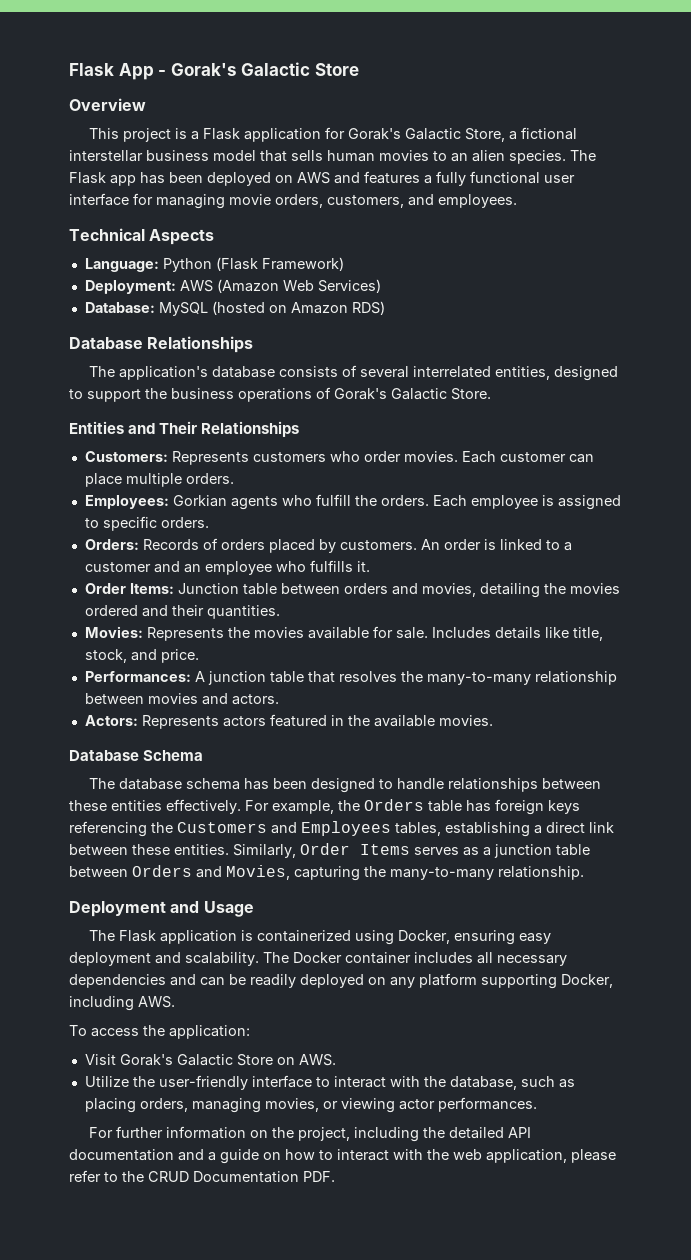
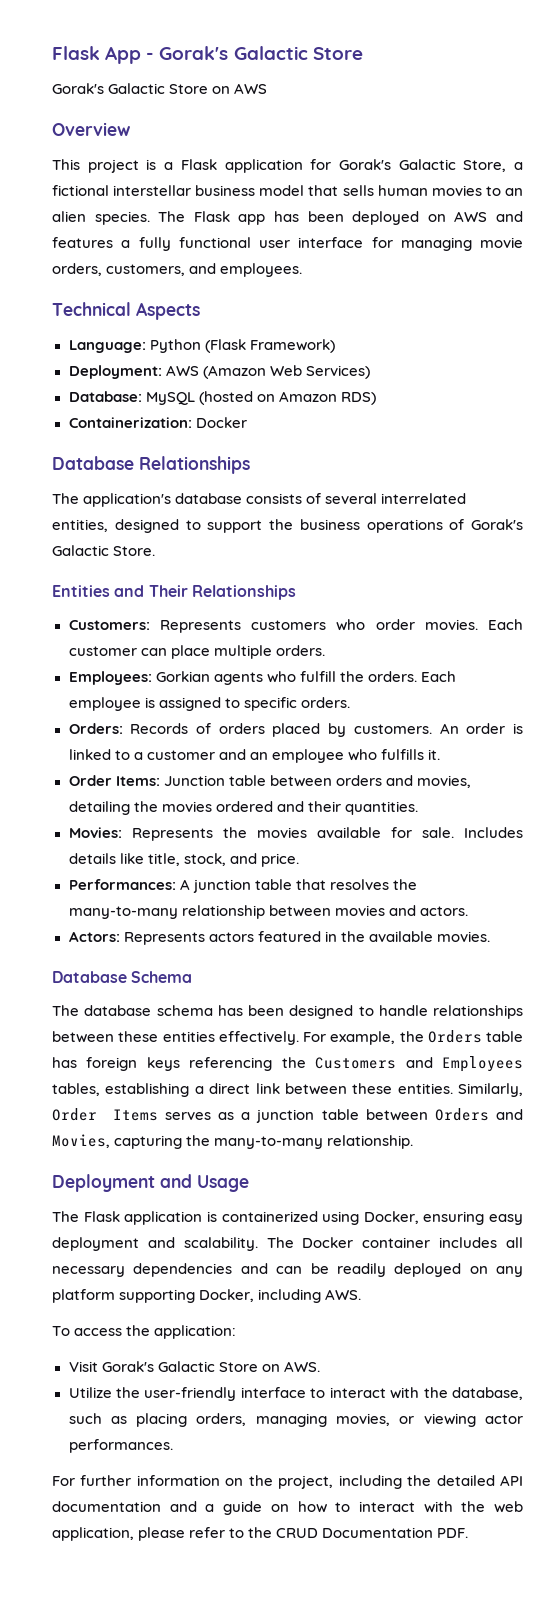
(359, 69) none -> [52,83,268,94] // Gorak's Galactic Store on AWS
(385, 308) none -> [68,417,247,428] // Containerization: Docker

